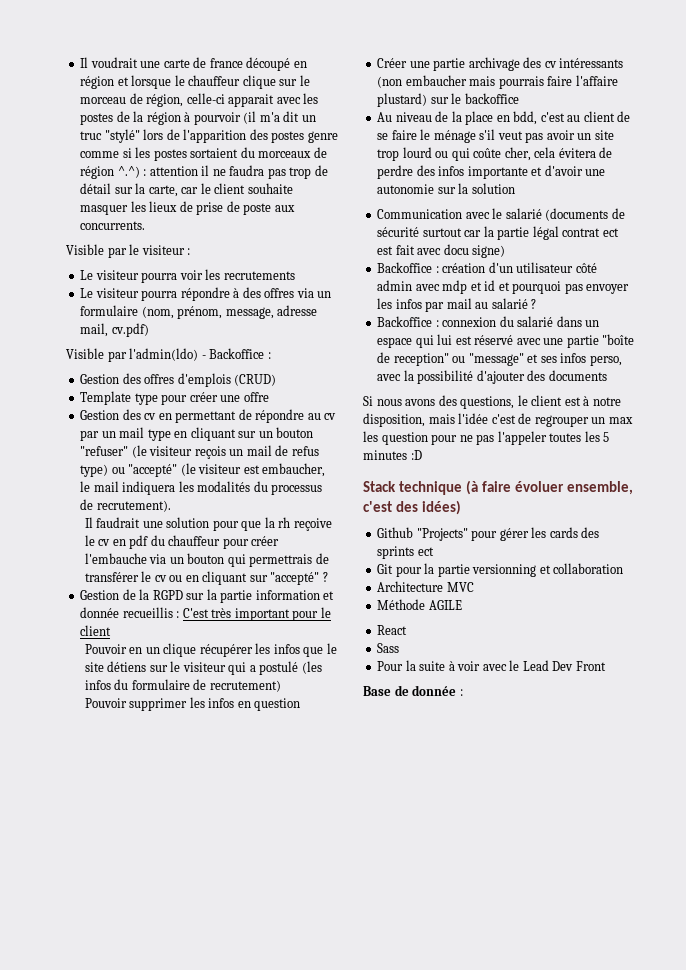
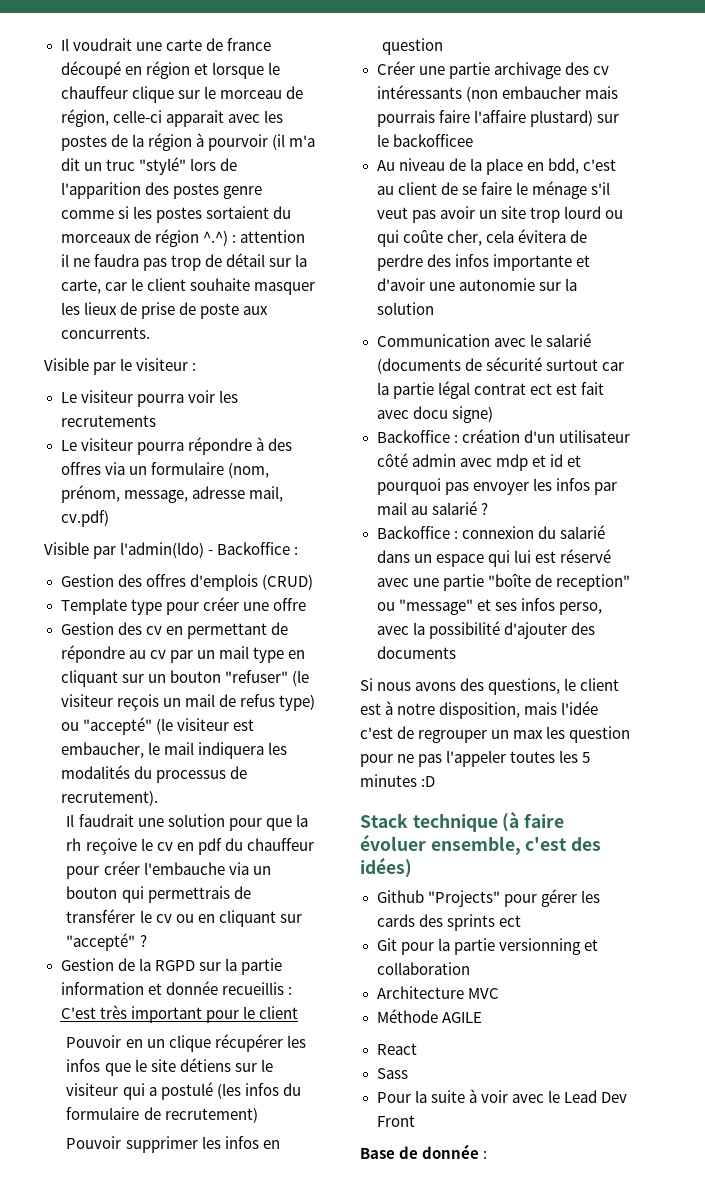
[464,93,519,104] backoffice -> [392,134,473,147] backofficee

